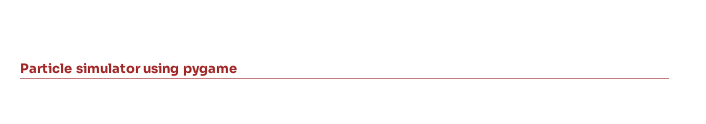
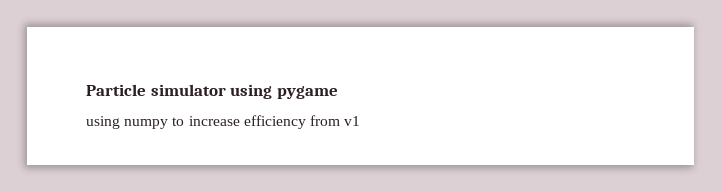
(237, 70) none -> [86,115,361,129] // using numpy to increase efficiency from v1

